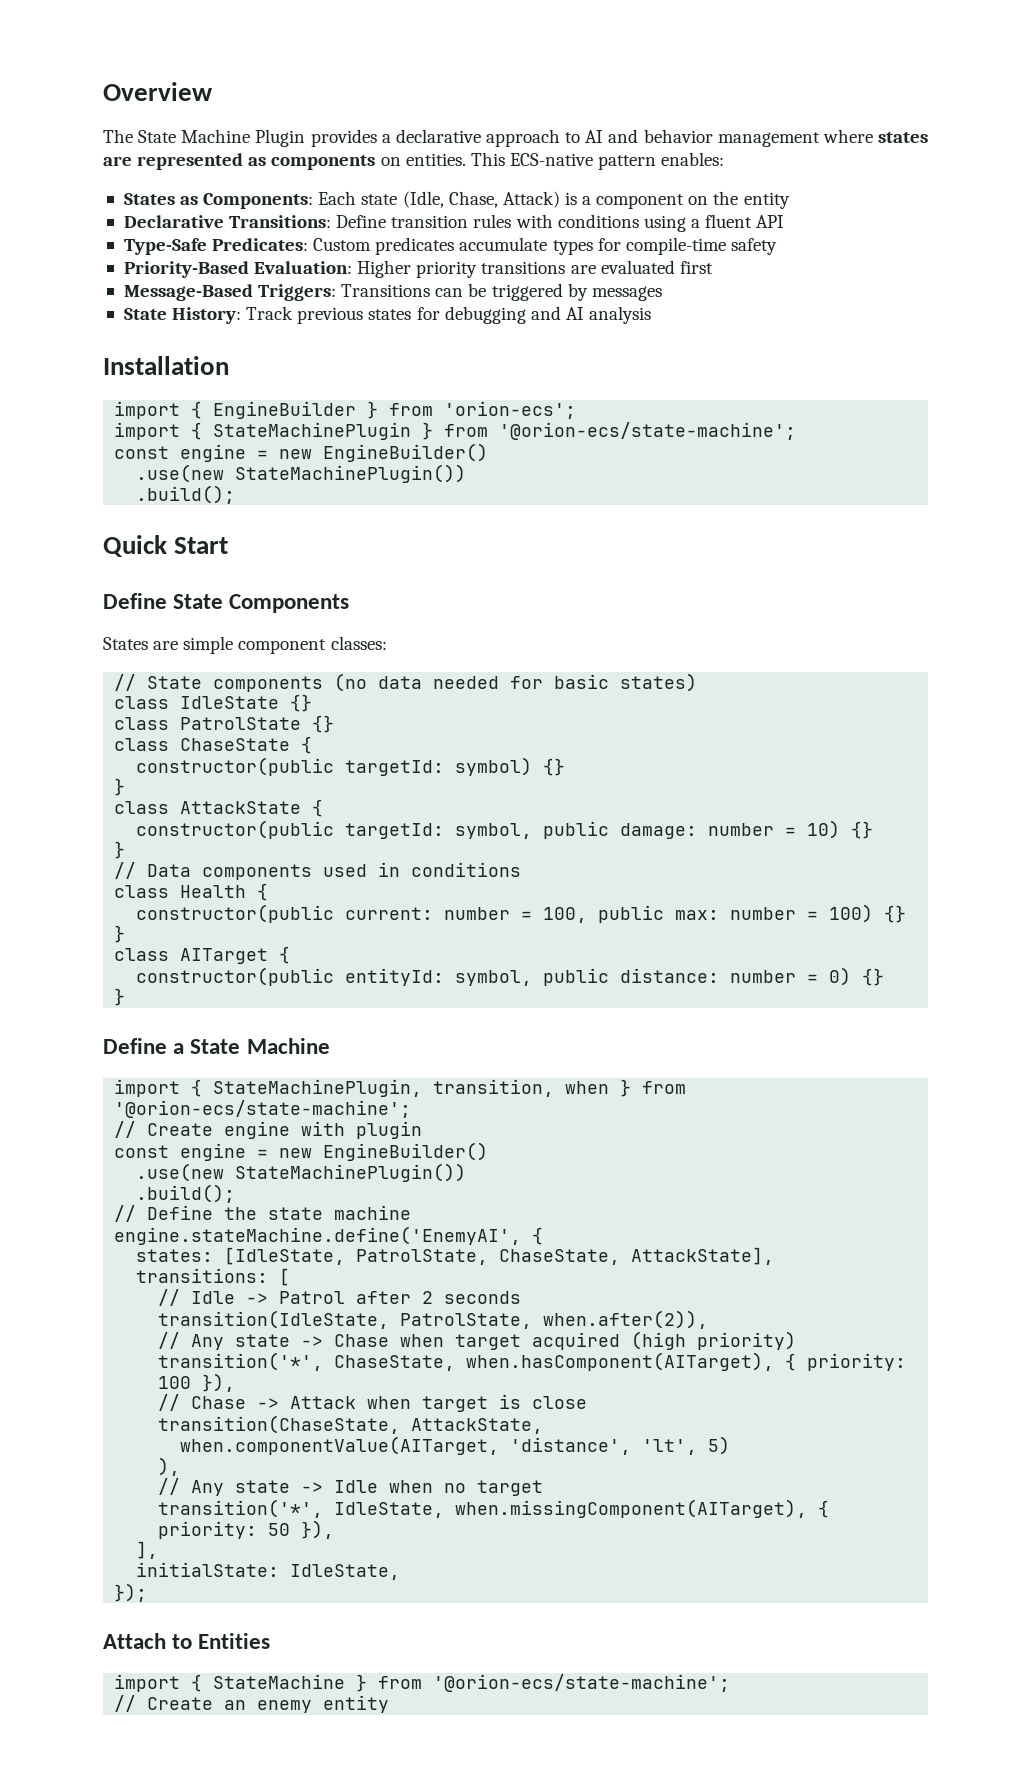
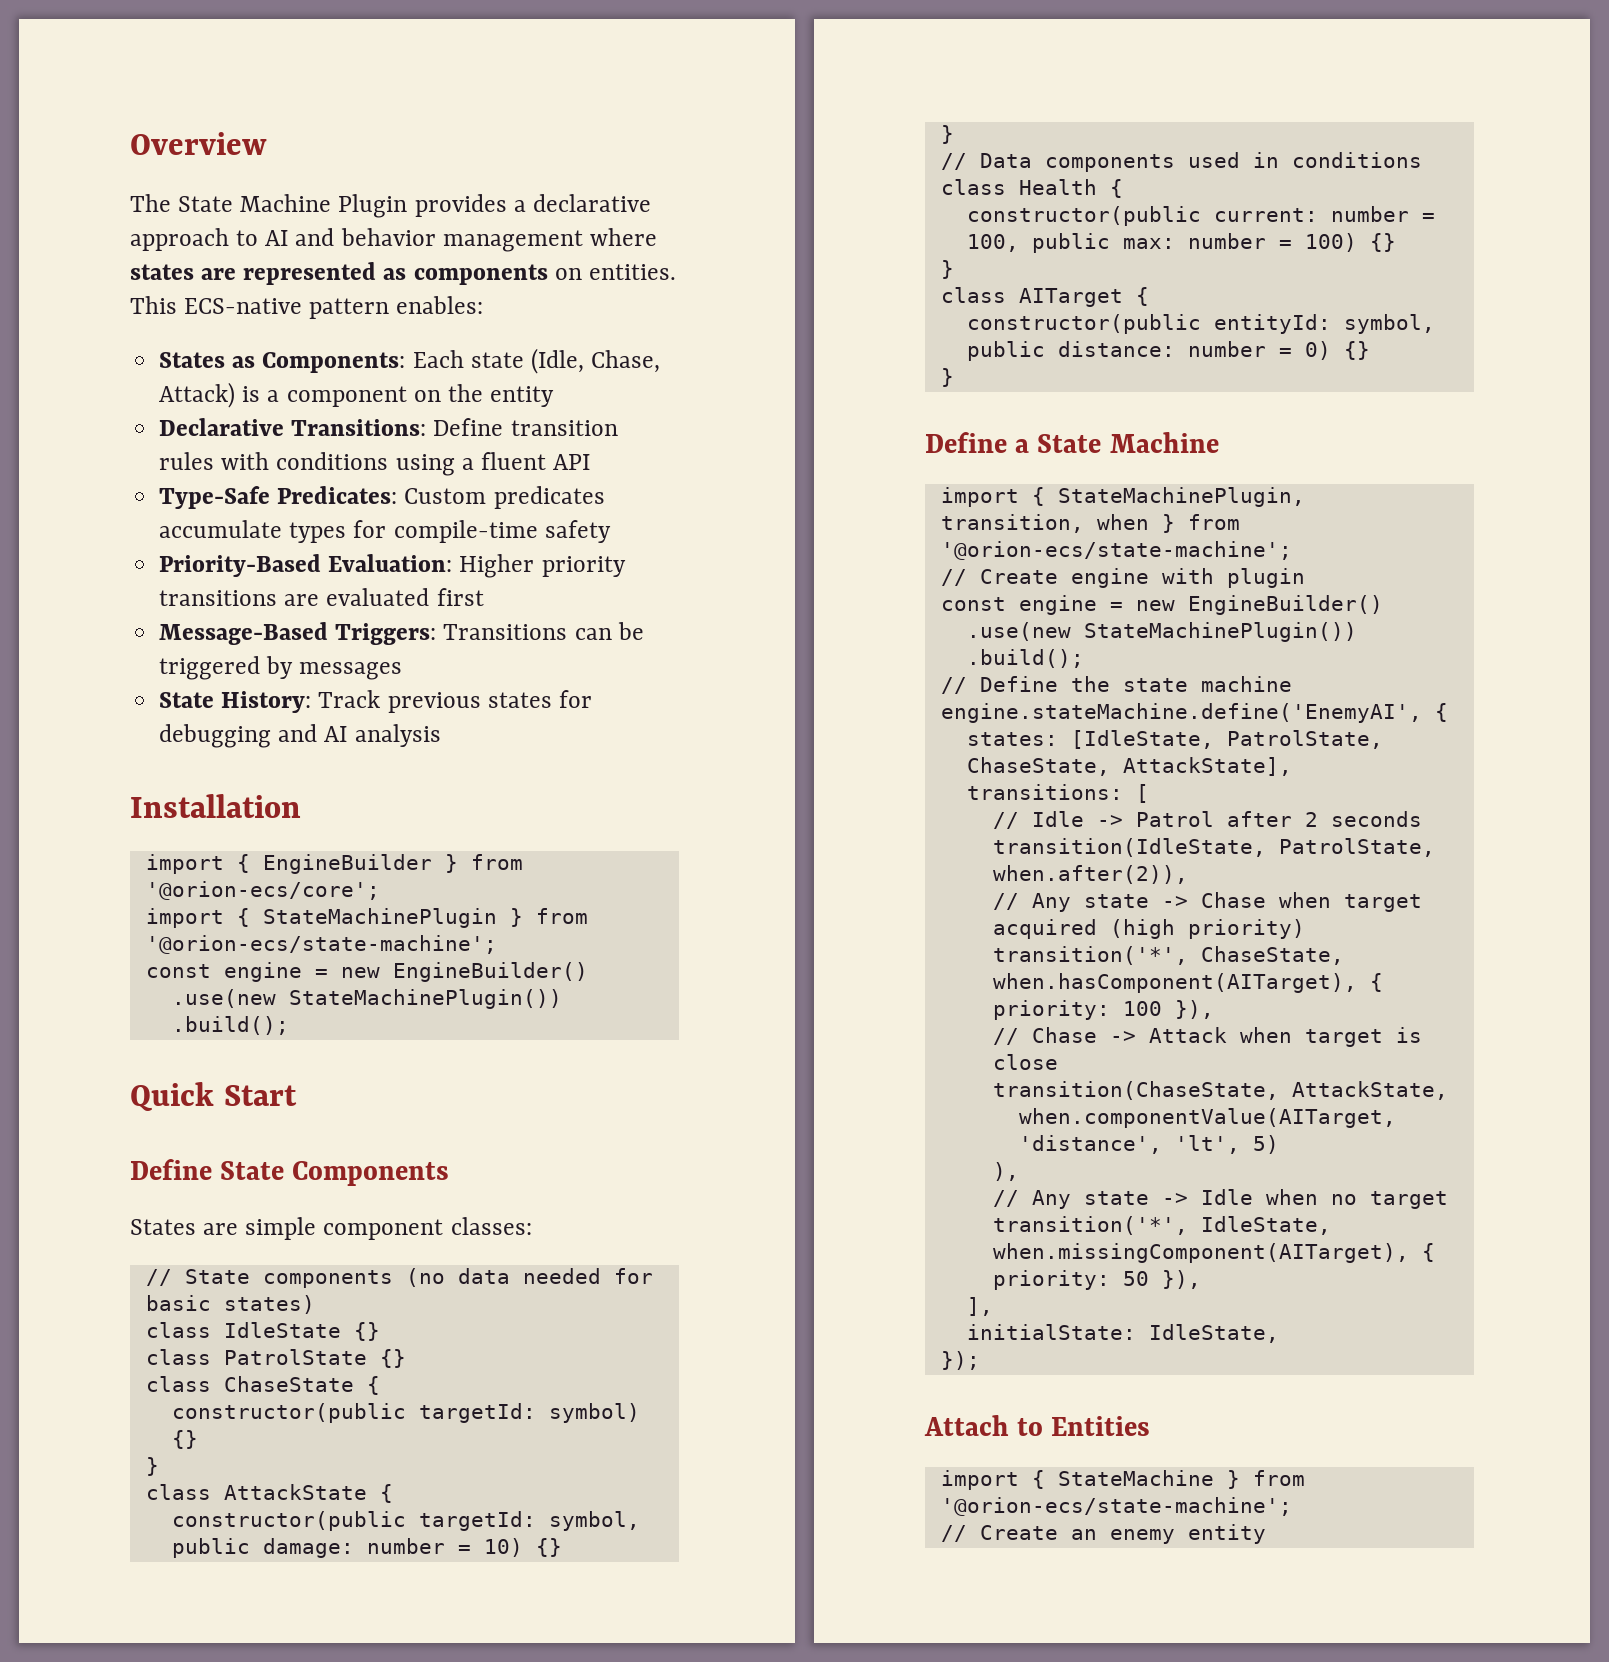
[444,401,577,419] 'orion-ecs'; -> [145,881,380,900] '@orion-ecs/core';

